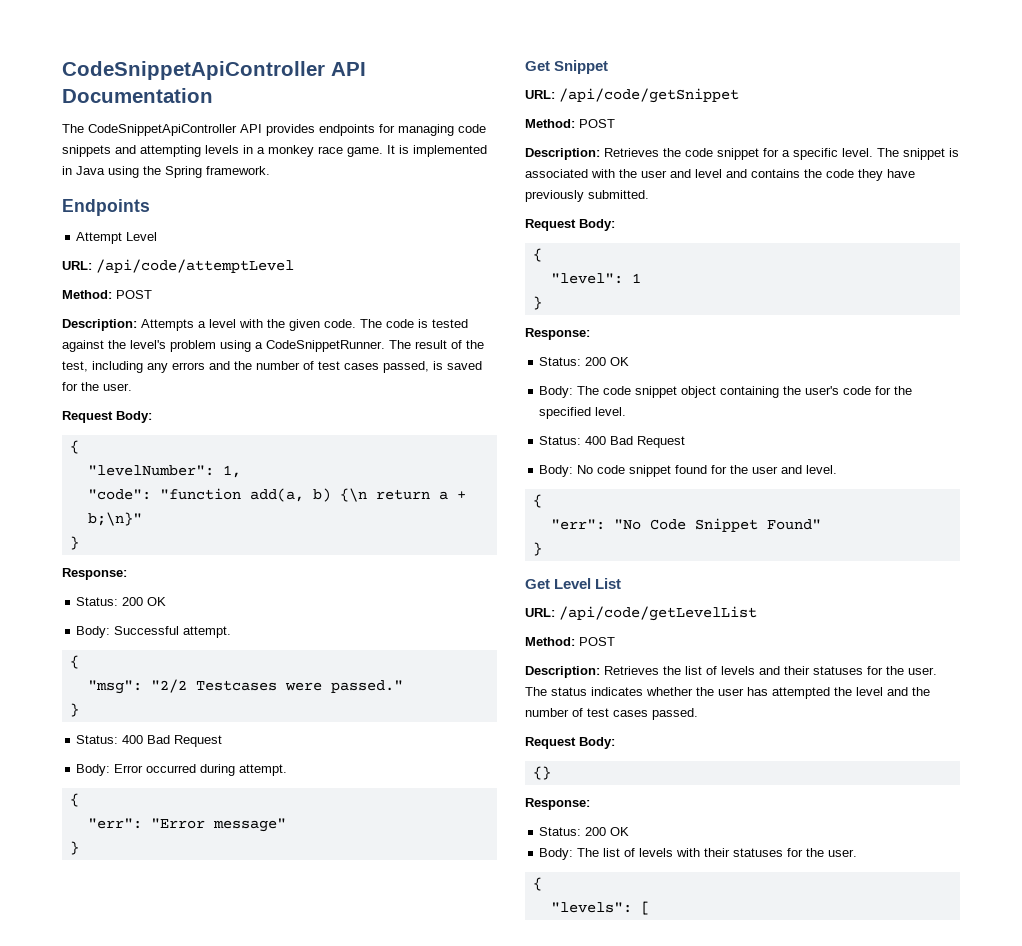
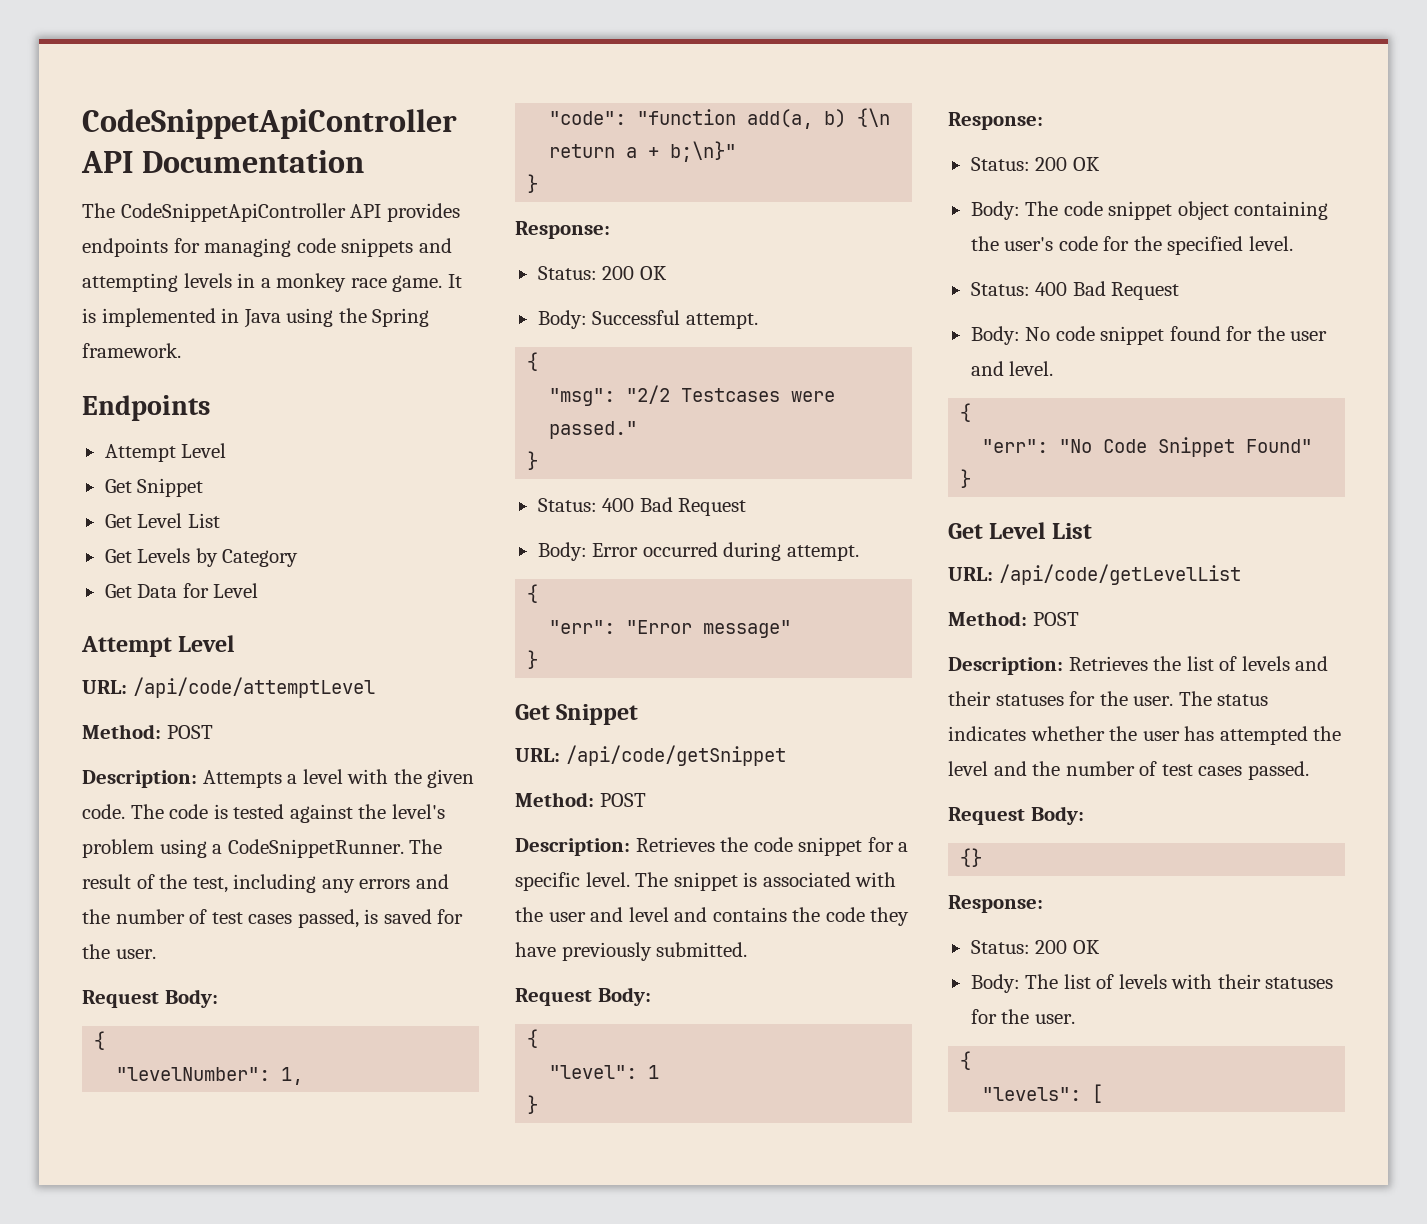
(158, 236) none -> [104,478,204,497] [104,513,220,528] [104,548,299,567] [104,583,259,598] [81,635,235,657] // Get Snippet // Get Level List // Get Levels by Category // Get Data for Level // Attempt Level

